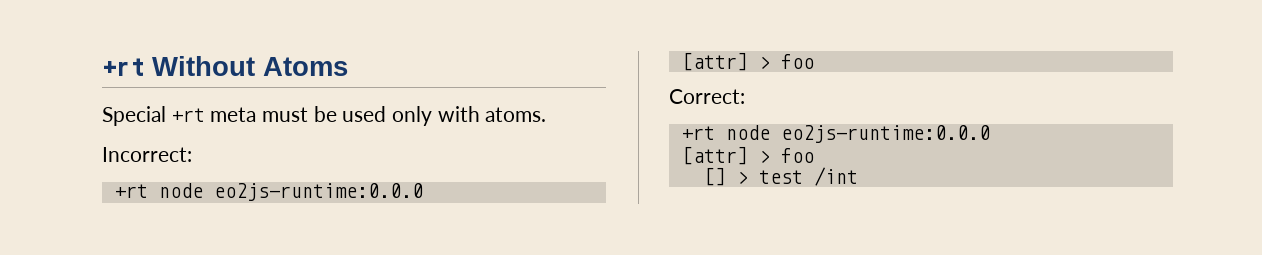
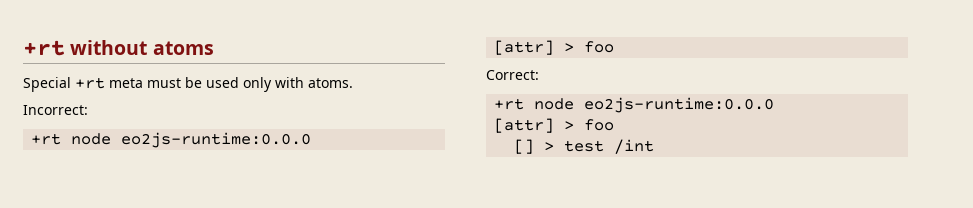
[102,56,348,76] +rt Without Atoms -> [23,40,214,56] +rt without atoms

